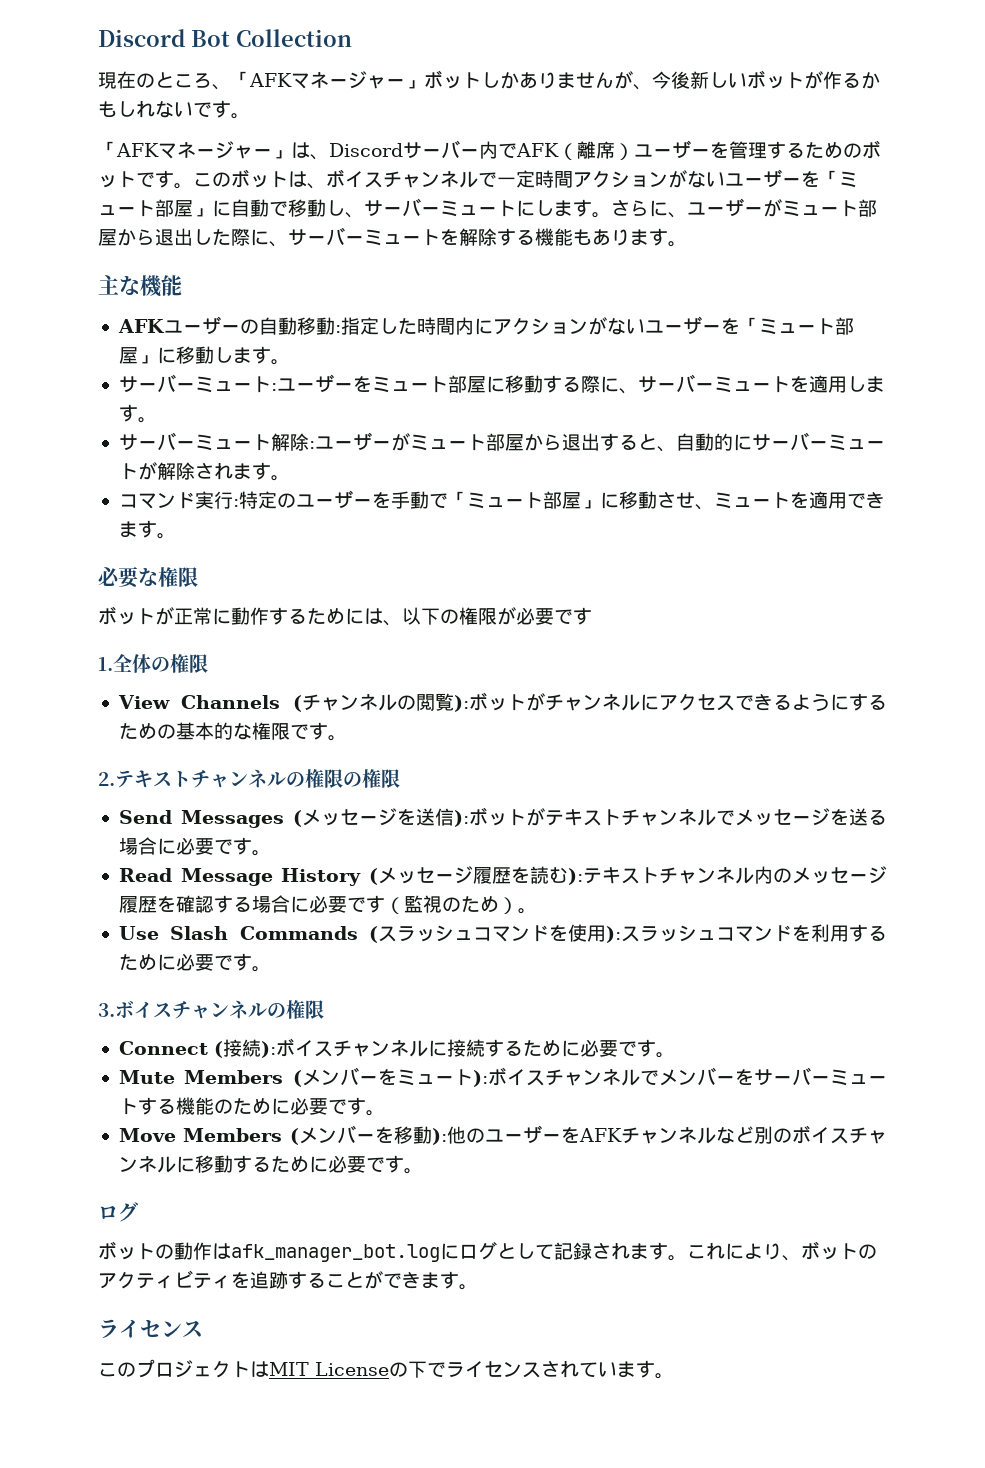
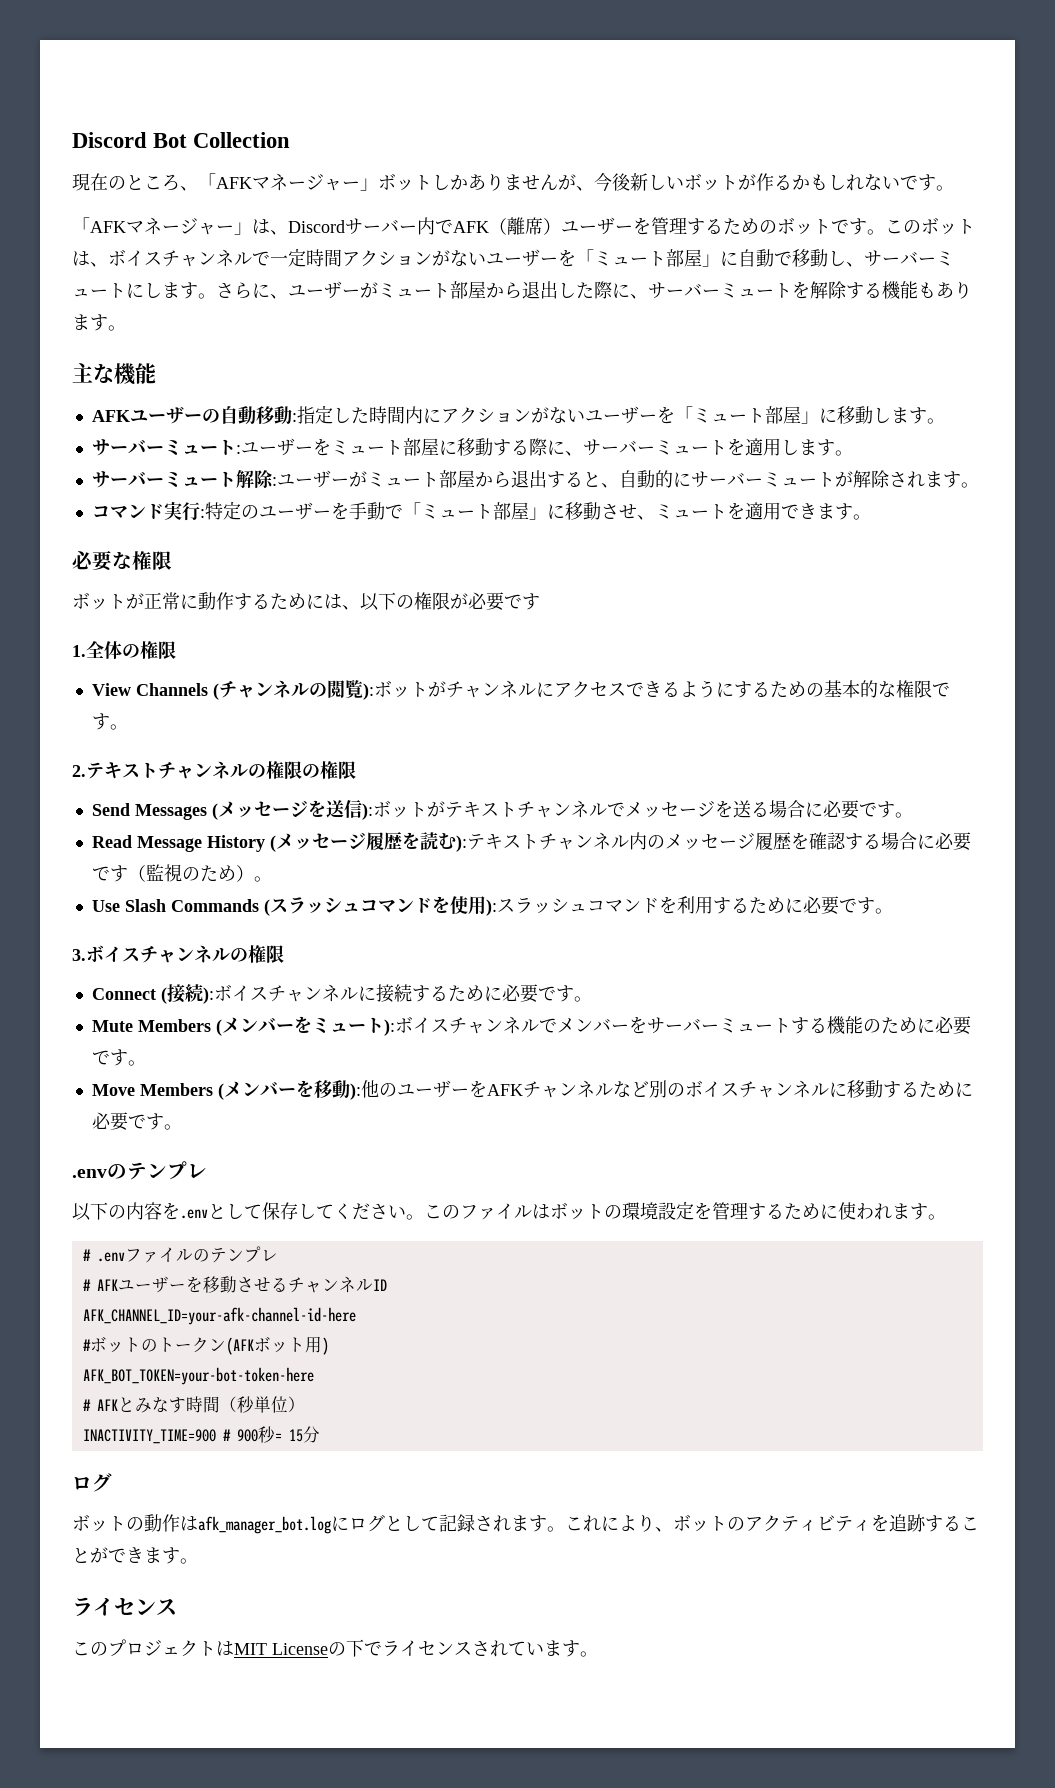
(423, 1171) none -> [72,1161,207,1180] [72,1201,946,1221] [82,1246,278,1263] [82,1276,387,1293] [82,1307,356,1325] [82,1336,329,1355] [82,1367,314,1385] [82,1396,305,1413] [82,1426,320,1444] // .envのテンプレ // 以下の内容を.envとして保存してください。このファイルはボットの環境設定を管理するために使われます。 // # .envファイルのテンプレ // # AFKユーザーを移動させるチャンネルID // AFK_CHANNEL_ID=your-afk-channel-id-here // #ボットのトークン(AFKボット用) // AFK_BOT_TOKEN=your-bot-token-here // # AFKとみなす時間（秒単位） // INACTIVITY_TIME=900 # 900秒= 15分

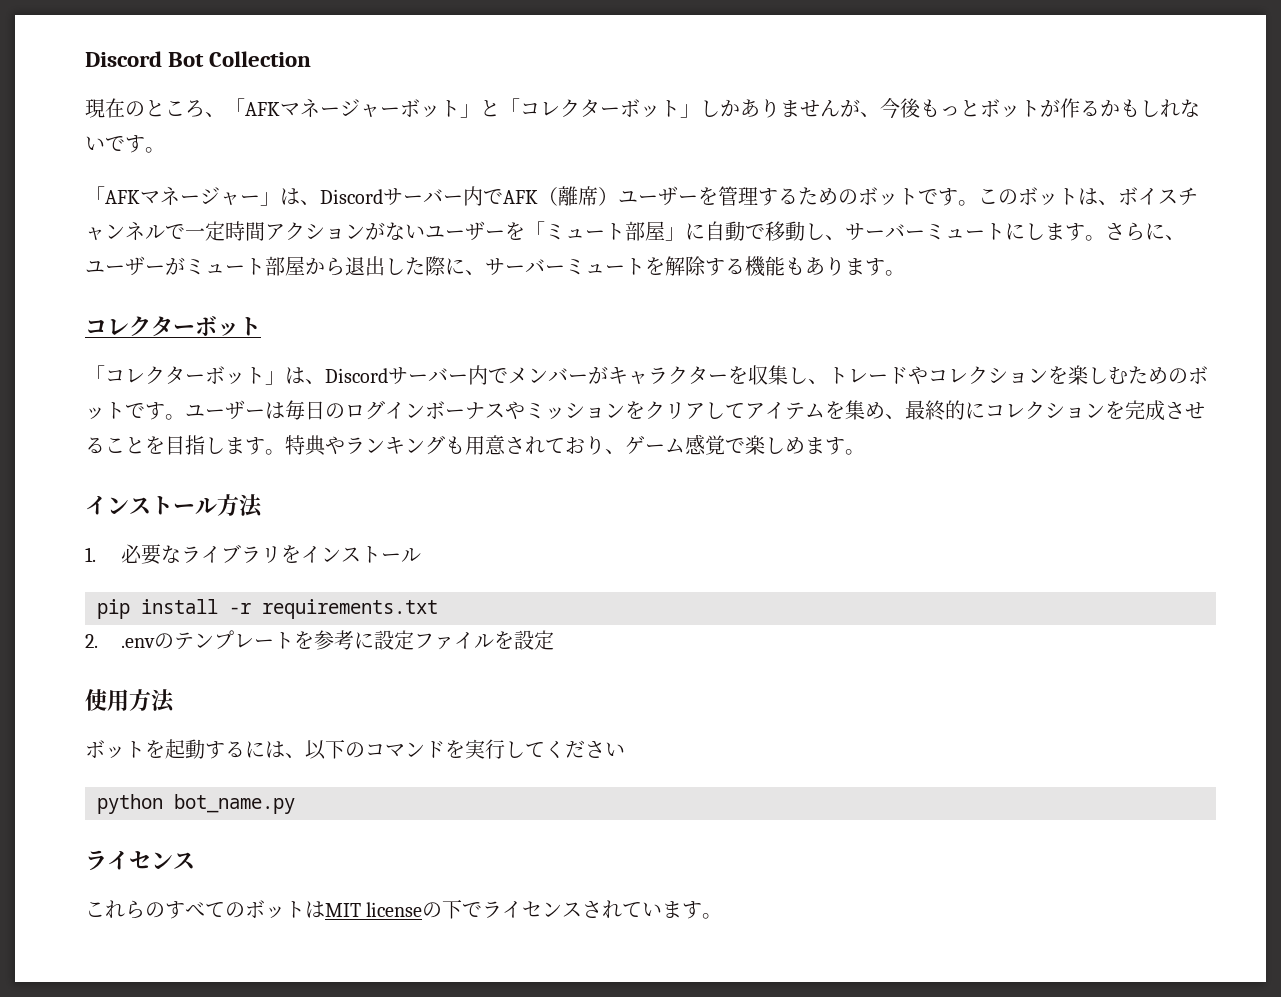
[360,173,432,191] 」ボット -> [400,98,700,118] ボット」と「コレクターボット」
[630,173,684,191] 新しい -> [920,99,980,117] もっと
[72,363,156,385] [91,405,945,425] [91,438,853,456] [91,470,979,489] [91,501,871,521] [72,551,172,571] [72,592,540,611] [72,641,176,659] [91,679,950,700] [91,713,128,730] [72,761,356,779] [91,800,913,820] [91,832,971,852] [91,864,272,882] [91,896,893,916] [72,945,284,963] [91,984,592,1004] [91,1016,971,1036] [91,1049,146,1066] [91,1080,973,1100] [91,1112,182,1131] [72,1161,207,1180] [72,1201,946,1221] [82,1246,278,1263] [82,1276,387,1293] [82,1307,356,1325] [82,1336,329,1355] [82,1367,314,1385] [82,1396,305,1413] [82,1426,320,1444] [72,1473,112,1492] [72,1514,979,1534] [72,1547,198,1564] 主な機能 // AFKユーザーの自動移動:指定した時間内にアクションがないユーザーを「ミュート部屋」に移動します。 // サーバーミュート:ユーザーをミュート部屋に移動する際に、サーバーミュートを適用します。 // サーバーミュート解除:ユーザーがミュート部屋から退出すると、自動的にサーバーミュートが解除されます。 // コマンド実行:特定のユーザーを手動で「ミュート部屋」に移動させ、ミュートを適用できます。 // 必要な権限 // ボットが正常に動作するためには、以下の権限が必要です // 1.全体の権限 // View Channels (チャンネルの閲覧):ボットがチャンネルにアクセスできるようにするための基本的な権限です。 // 2.テキストチャンネルの権限の権限 // Send Messages (メッセージを送信):ボットがテキストチャンネルでメッセージを送る場合に必要です。 // Read Message History (メッセージ履歴を読む):テキストチャンネル内のメッセージ履歴を確認する場合に必要です（監視のため）。 // Use Slash Commands (スラッシュコマンドを使用):スラッシュコマンドを利用するために必要です。 // 3.ボイスチャンネルの権限 // Connect (接続):ボイスチャンネルに接続するために必要です。 // Mute Members (メンバーをミュート):ボイスチャンネルでメンバーをサーバーミュートする機能のために必要です。 // Move Members (メンバーを移動):他のユーザーをAFKチャンネルなど別のボイスチャンネルに移動するために必要です。 // .envのテンプレ // 以下の内容を.envとして保存してください。このファイルはボットの環境設定を管理するために使われます。 // # .envファイルのテンプレ // # AFKユーザーを移動させるチャンネルID // AFK_CHANNEL_ID=your-afk-channel-id-here // #ボットのトークン(AFKボット用) // AFK_BOT_TOKEN=your-bot-token-here // # AFKとみなす時間（秒単位） // INACTIVITY_TIME=900 # 900秒= 15分 // ログ // ボットの動作はafk_manager_bot.logにログとして記録されます。これにより、ボットのアクティビティを追跡することができます。 -> [85,316,261,337] [85,365,1208,385] [85,400,1205,421] [85,434,865,456] [85,494,263,518] [85,544,421,565] [97,599,438,619] [85,630,554,650] [85,689,175,713] [85,739,625,760] [97,794,295,814] コレクターボット // 「コレクターボット」は、Discordサーバー内でメンバーがキャラクターを収集し、トレードやコレクションを楽しむためのボットです。ユーザーは毎日のログインボーナスやミッションをクリアしてアイテムを集め、最終的にコレクションを完成させることを目指します。特典やランキングも用意されており、ゲーム感覚で楽しめます。 // インストール方法 // 1.必要なライブラリをインストール // pip install -r requirements.txt // 2. .envのテンプレートを参考に設定ファイルを設定 // 使用方法 // ボットを起動するには、以下のコマンドを実行してください // python bot_name.py
[90,1639,198,1657] のプロジェク -> [105,900,285,919] れらのすべてのボッ
[272,1643,328,1655] License -> [366,902,423,917] license

